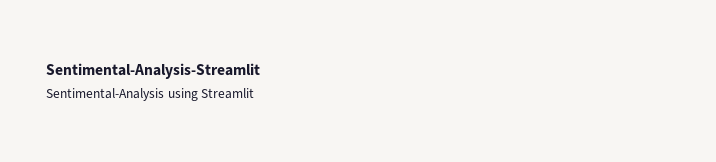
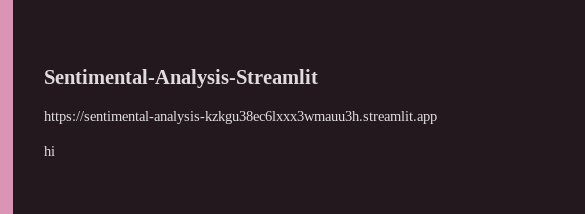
[46,88,255,101] Sentimental-Analysis using Streamlit -> [44,111,437,124] [44,146,55,156] https://sentimental-analysis-kzkgu38ec6lxxx3wmauu3h.streamlit.app // hi

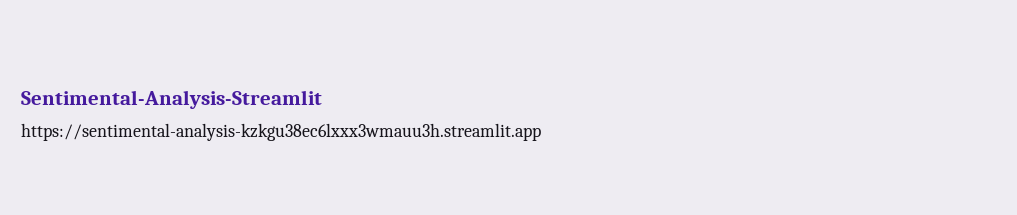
[44,146,55,156] // hi -> (541, 132) none

